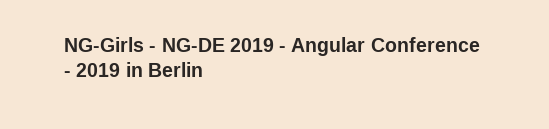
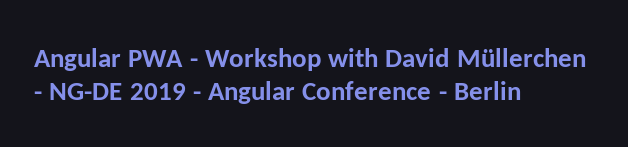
[64,37,144,52] NG-Girls -> [34,48,586,71] Angular PWA - Workshop with David Müllerchen
[76,62,143,77] 2019 in -> (447, 95) none

